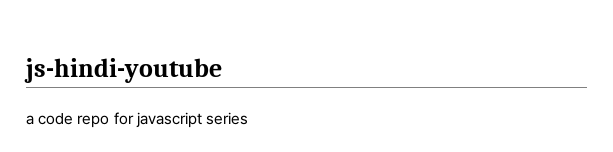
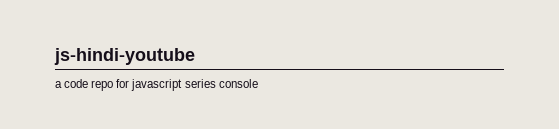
(248, 118) none -> [218,79,258,88] console

